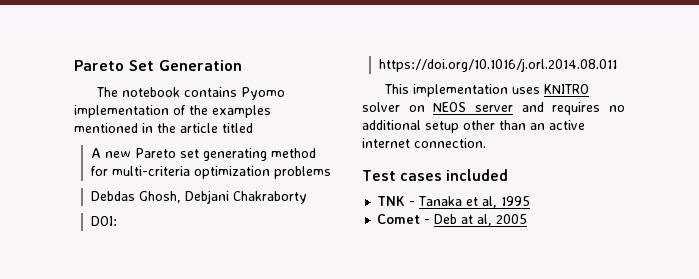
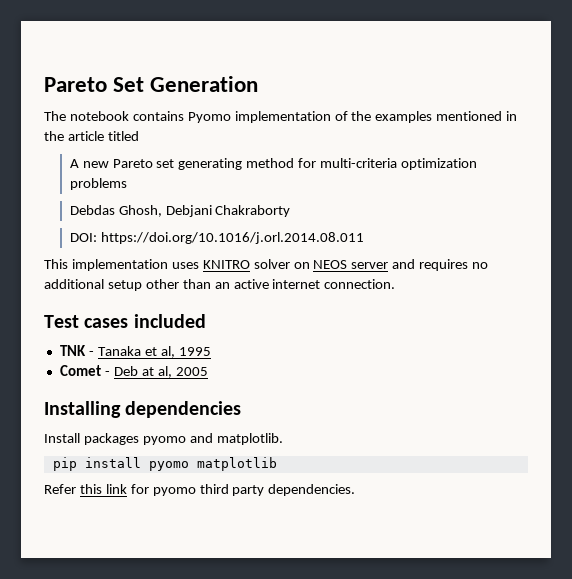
(528, 219) none -> [44,401,242,418] [44,433,283,445] [52,457,277,471] [44,484,356,496] // Installing dependencies // Install packages pyomo and matplotlib. // pip install pyomo matplotlib // Refer this link for pyomo third party dependencies.

